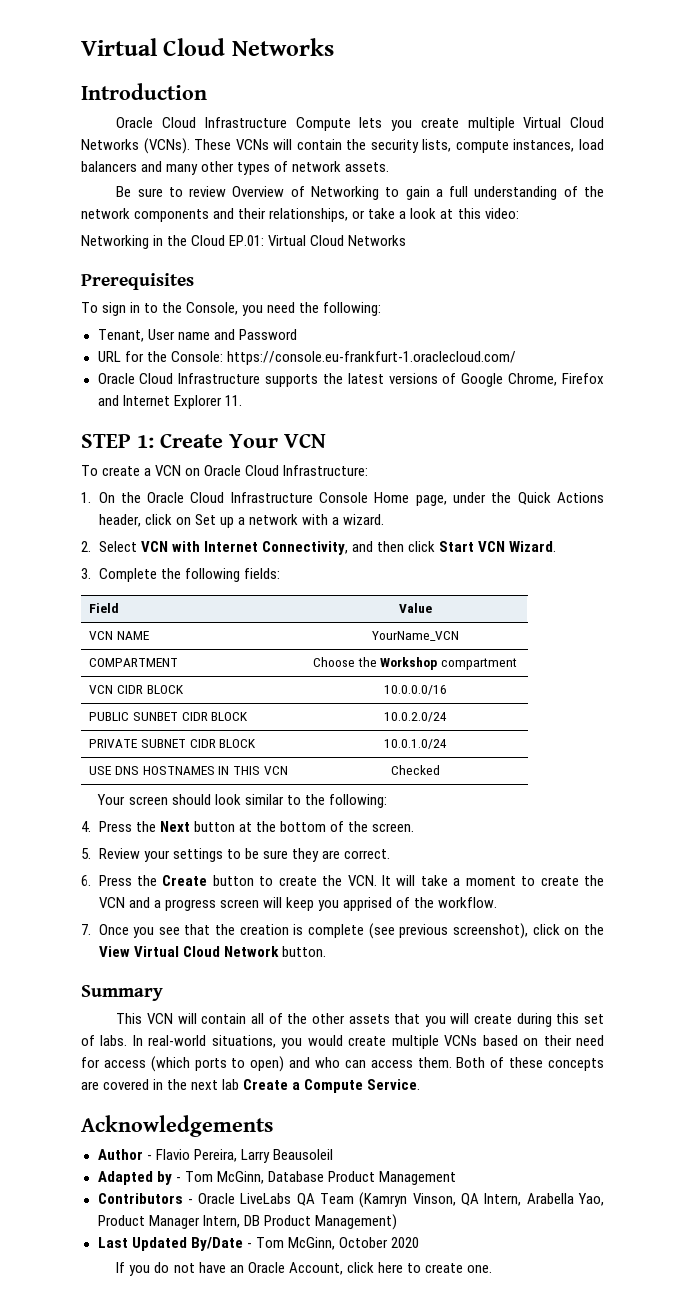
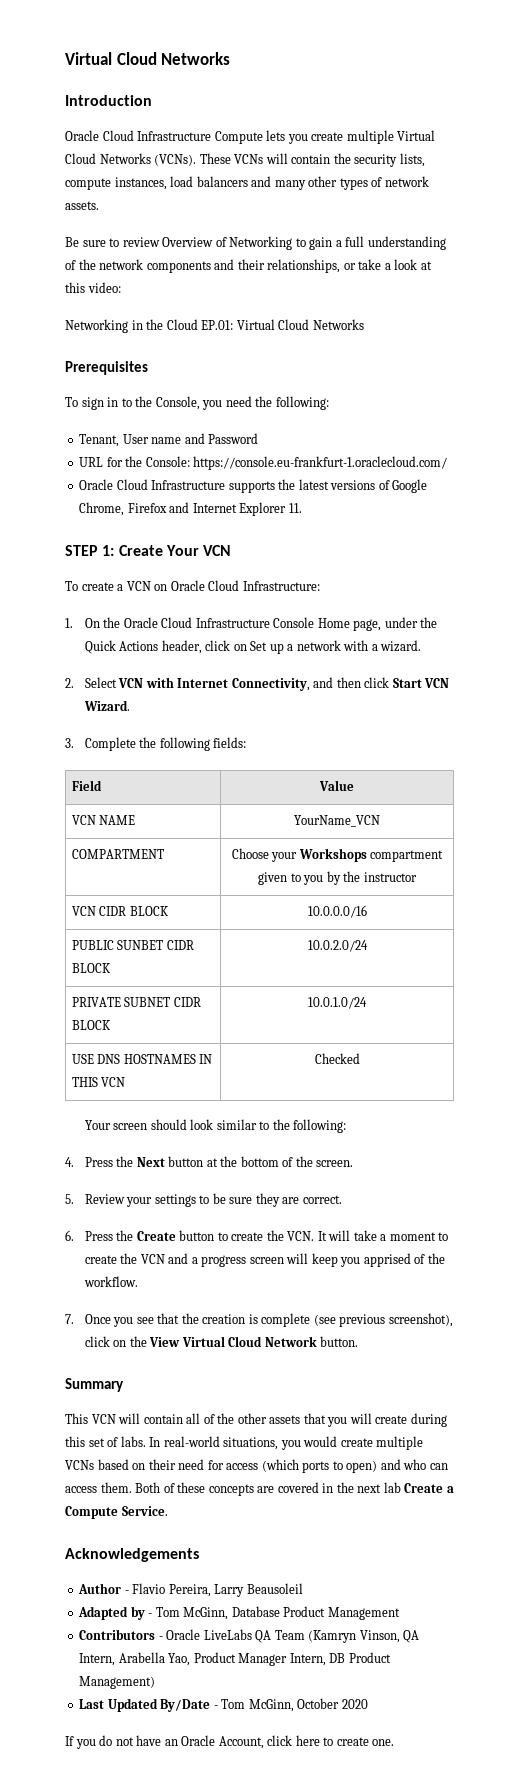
[357,657,517,670] the Workshop compartment -> [271,848,444,862] [258,871,417,885] your Workshops compartment given to you by the instructor

